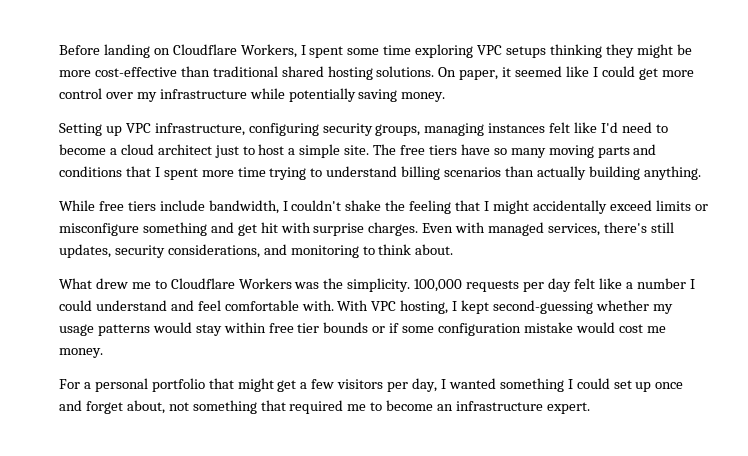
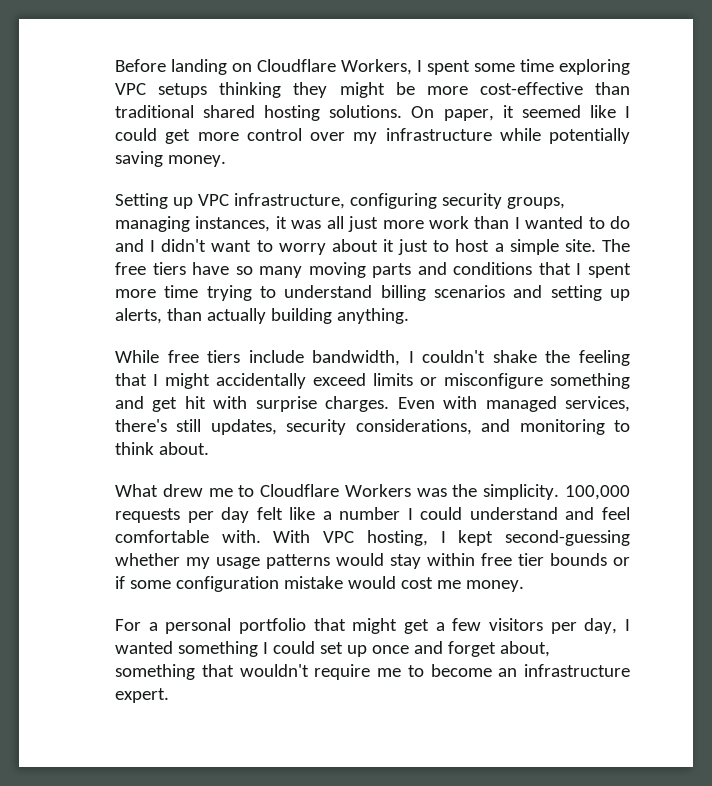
[488,122,668,133] [59,144,212,155] instances felt like I'd need to become a cloud architect -> [195,216,631,232] [115,239,394,255] instances, it was all just more work than I wanted to do and I didn't want to worry about it
(502, 172) none -> [513,285,630,301] [115,308,162,324] and setting up alerts,
[168,402,189,411] not -> (550, 649) none
[289,400,344,414] required -> [239,664,371,680] wouldn't require

